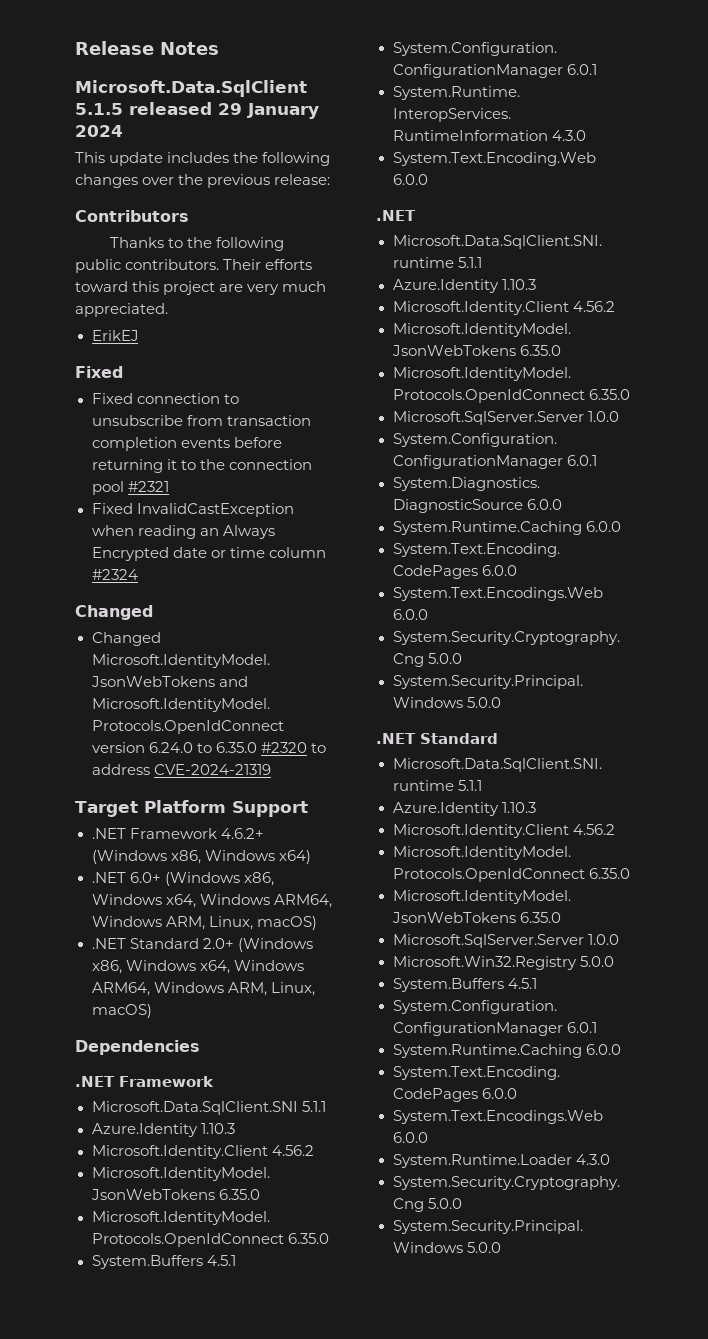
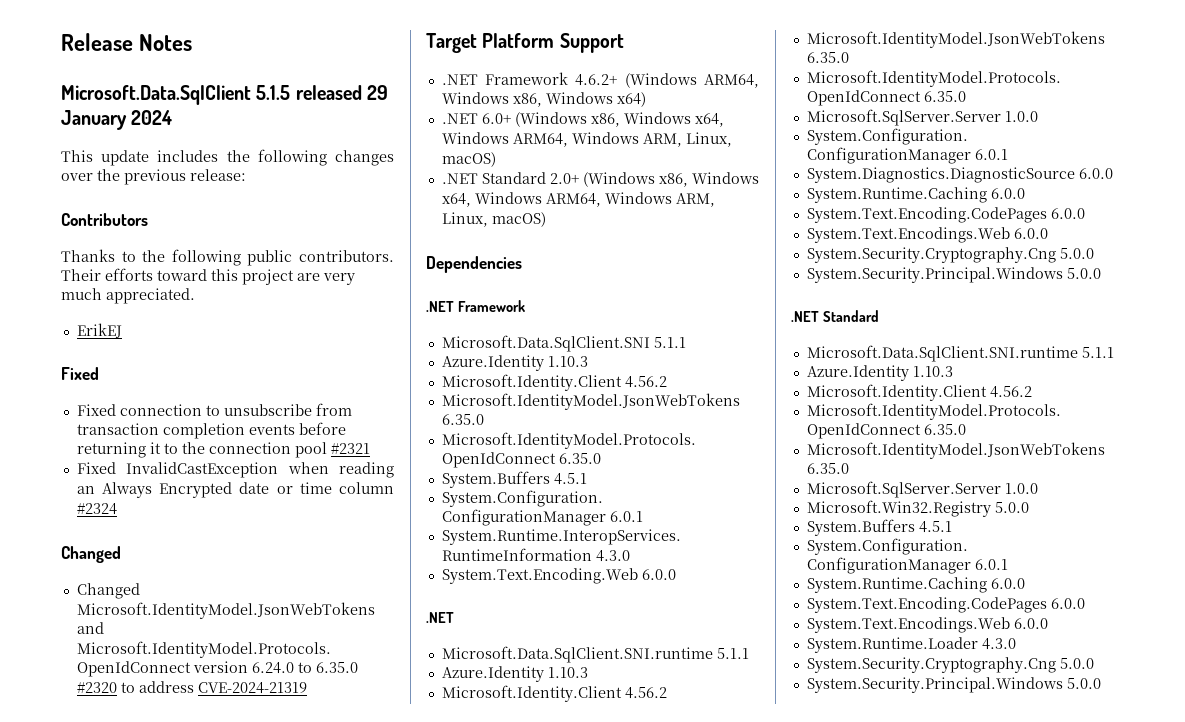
(167, 857) none -> [704,74,759,88] [441,92,509,104] ARM64, Windows

